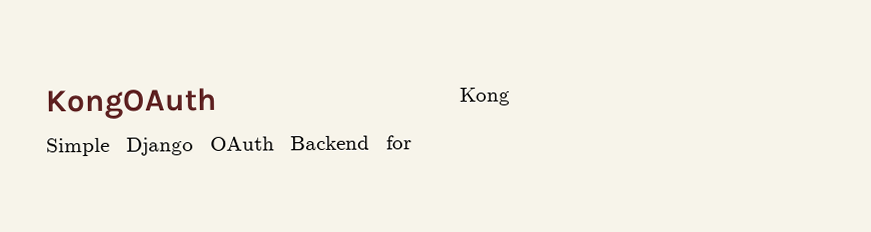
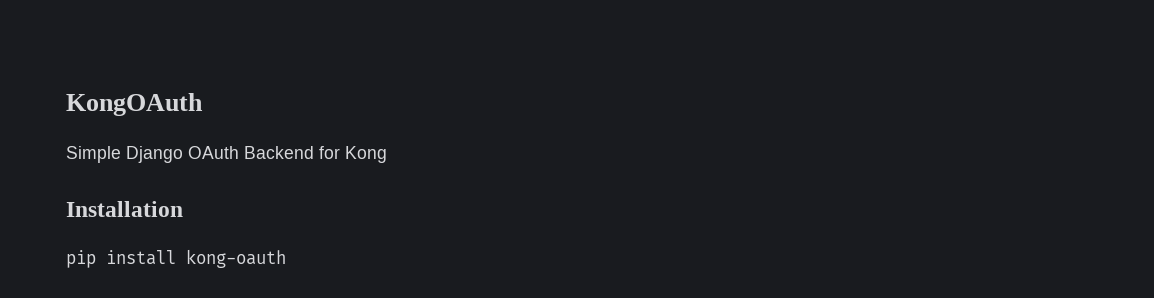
(510, 96) none -> [66,201,183,217] [66,249,286,268] // Installation // pip install kong-oauth

